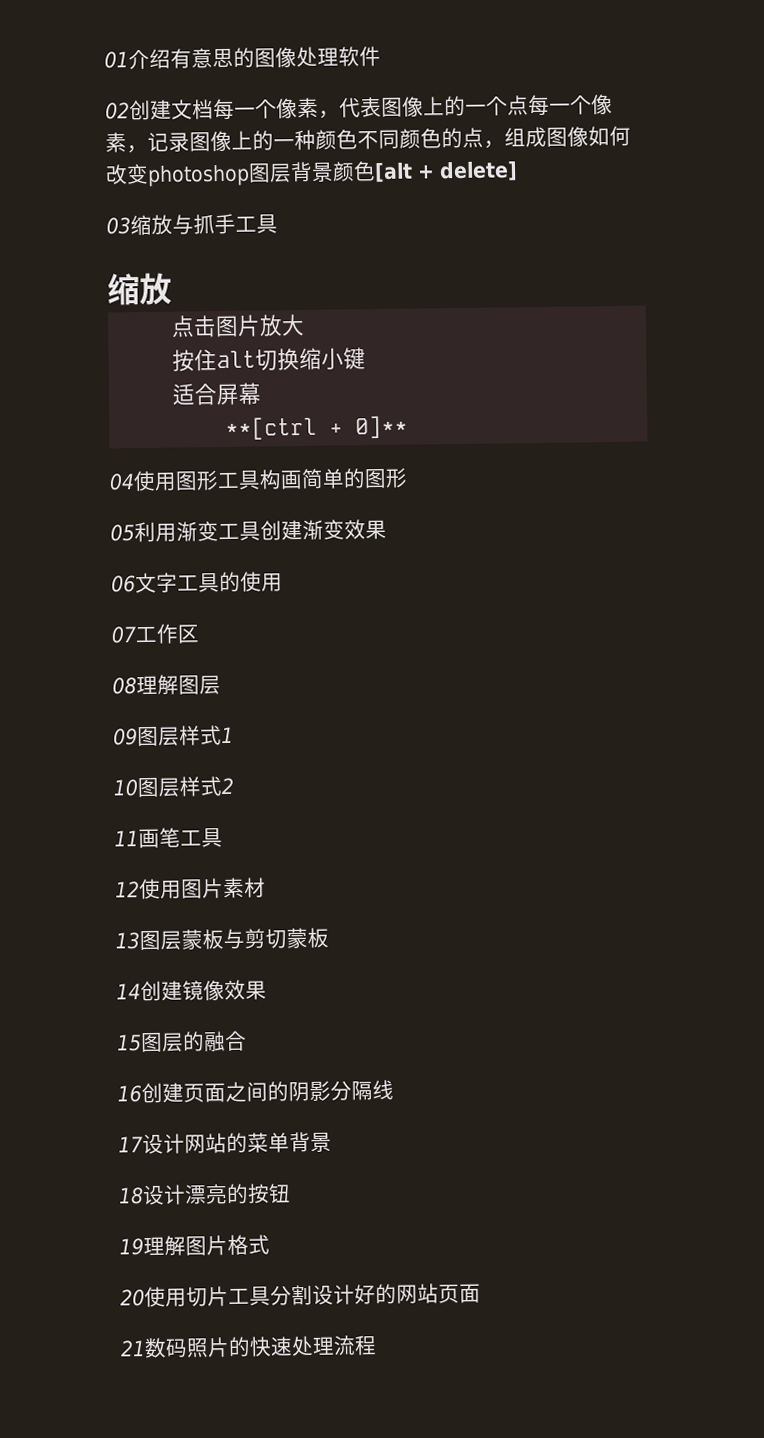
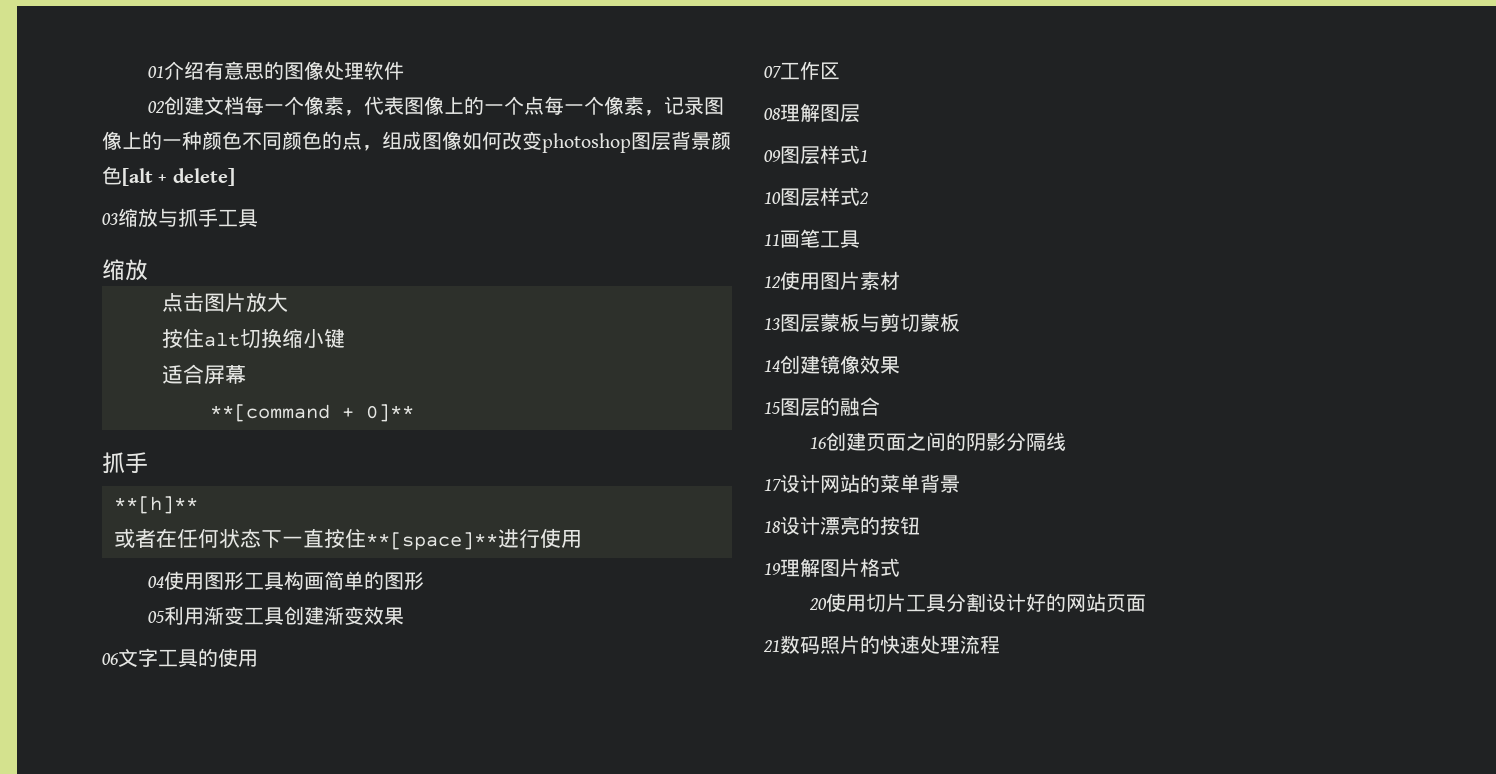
[225,416,318,440] **[ctrl -> [209,404,330,422] **[command
(409, 427) none -> [102,452,148,474] [113,496,198,514] [113,528,582,550] // 抓手 // **[h]** // 或者在任何状态下一直按住**[space]**进行使用

